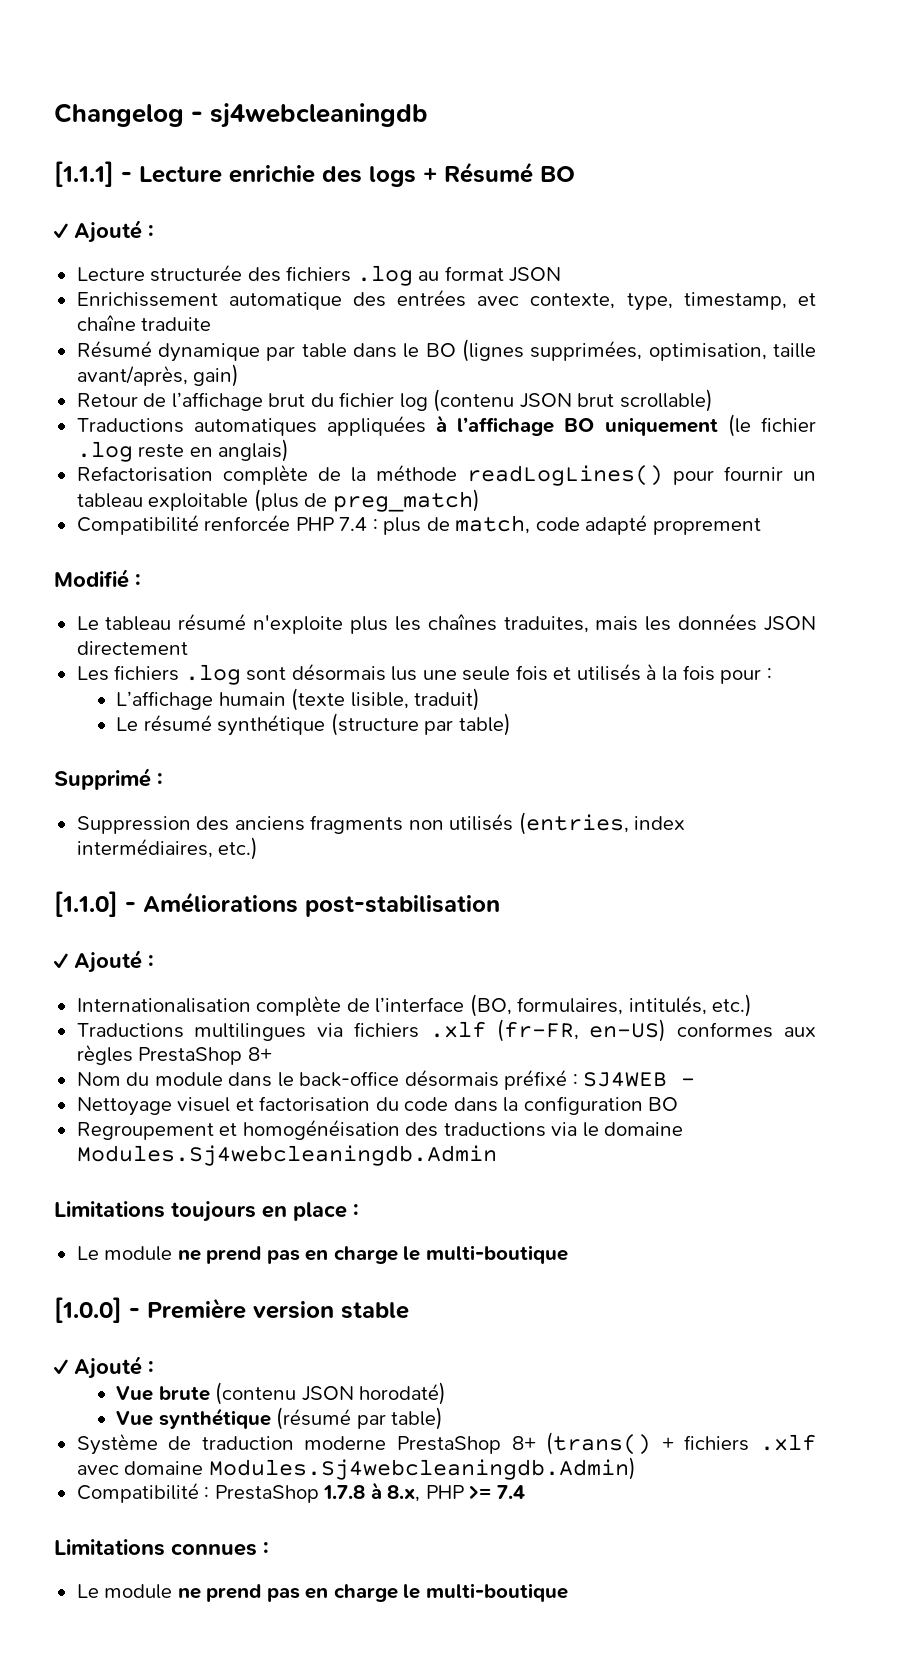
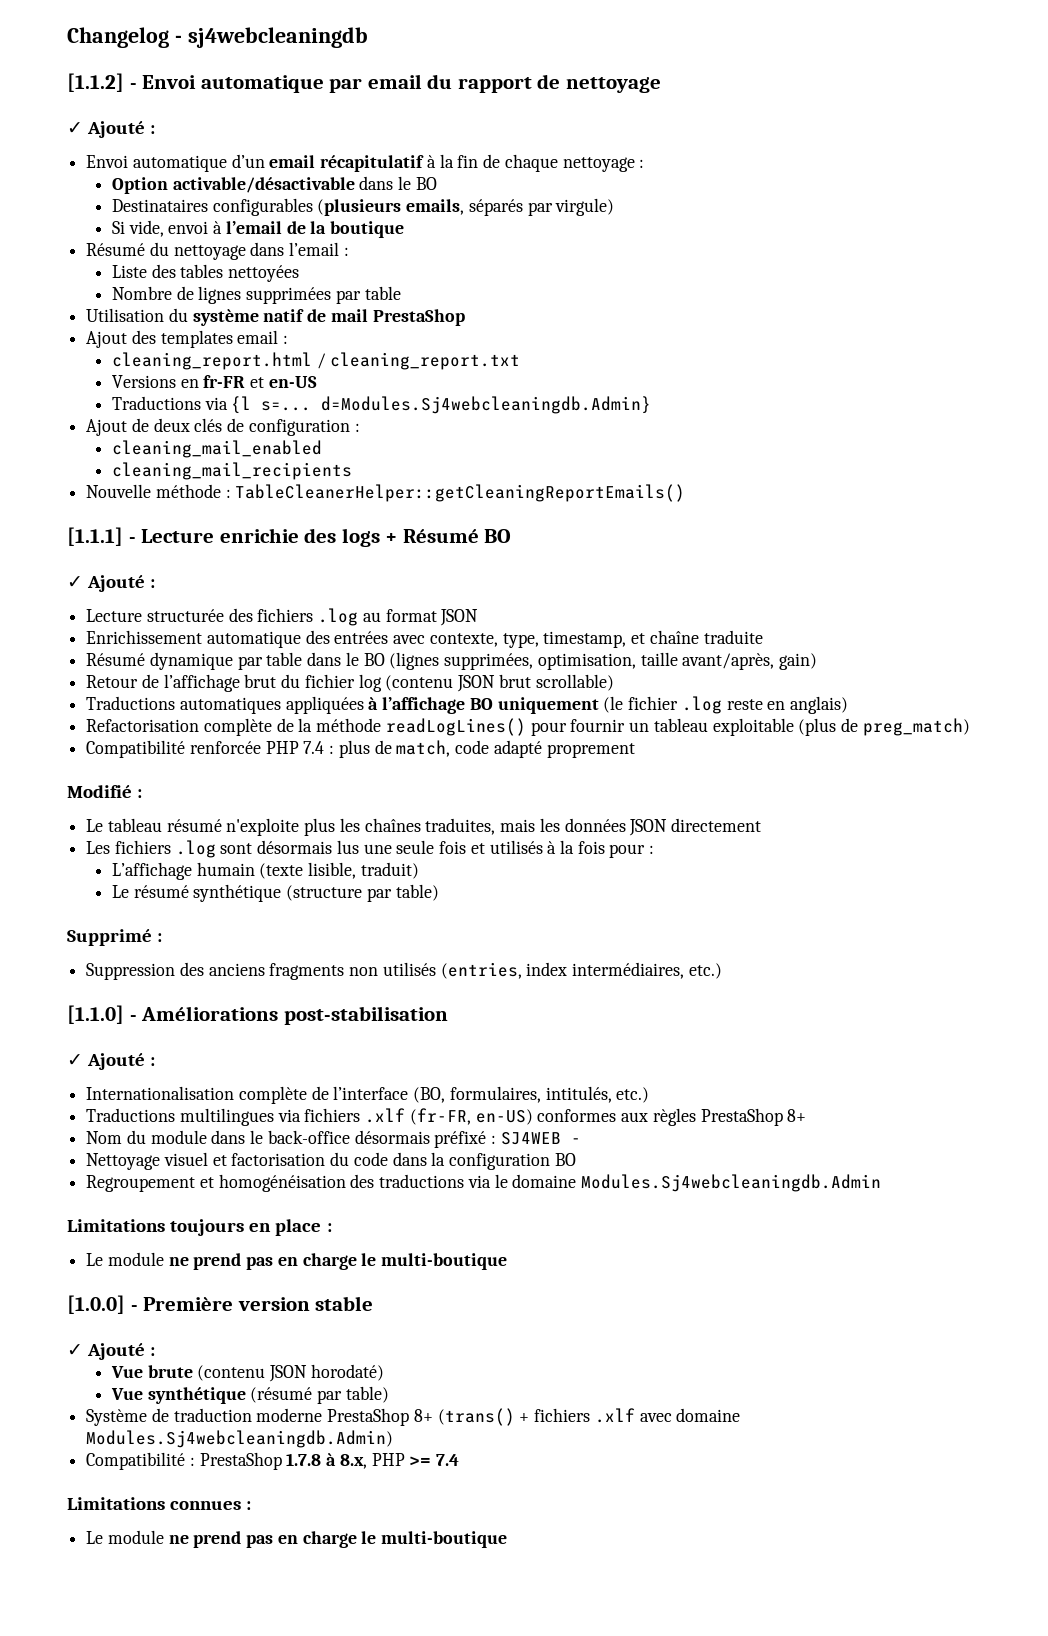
(429, 115) none -> [67,73,661,93] [67,121,156,138] [86,154,645,172] [111,176,437,194] [111,198,615,216] [111,220,404,238] [86,242,349,260] [111,264,300,282] [111,286,401,304] [86,308,465,326] [86,330,289,348] [111,352,521,370] [111,375,317,388] [111,396,652,414] [86,418,360,436] [111,440,322,458] [111,462,352,480] [86,484,686,502] // [1.1.2] - Envoi automatique par email du rapport de nettoyage // ✓ Ajouté : // Envoi automatique d’un email récapitulatif à la fin de chaque nettoyage : // Option activable/désactivable dans le BO // Destinataires configurables (plusieurs emails, séparés par virgule) // Si vide, envoi à l’email de la boutique // Résumé du nettoyage dans l’email : // Liste des tables nettoyées // Nombre de lignes supprimées par table // Utilisation du système natif de mail PrestaShop // Ajout des templates email : // cleaning_report.html / cleaning_report.txt // Versions en fr-FR et en-US // Traductions via {l s=... d=Modules.Sj4webcleaningdb.Admin} // Ajout de deux clés de configuration : // cleaning_mail_enabled // cleaning_mail_recipients // Nouvelle méthode : TableCleanerHelper::getCleaningReportEmails()

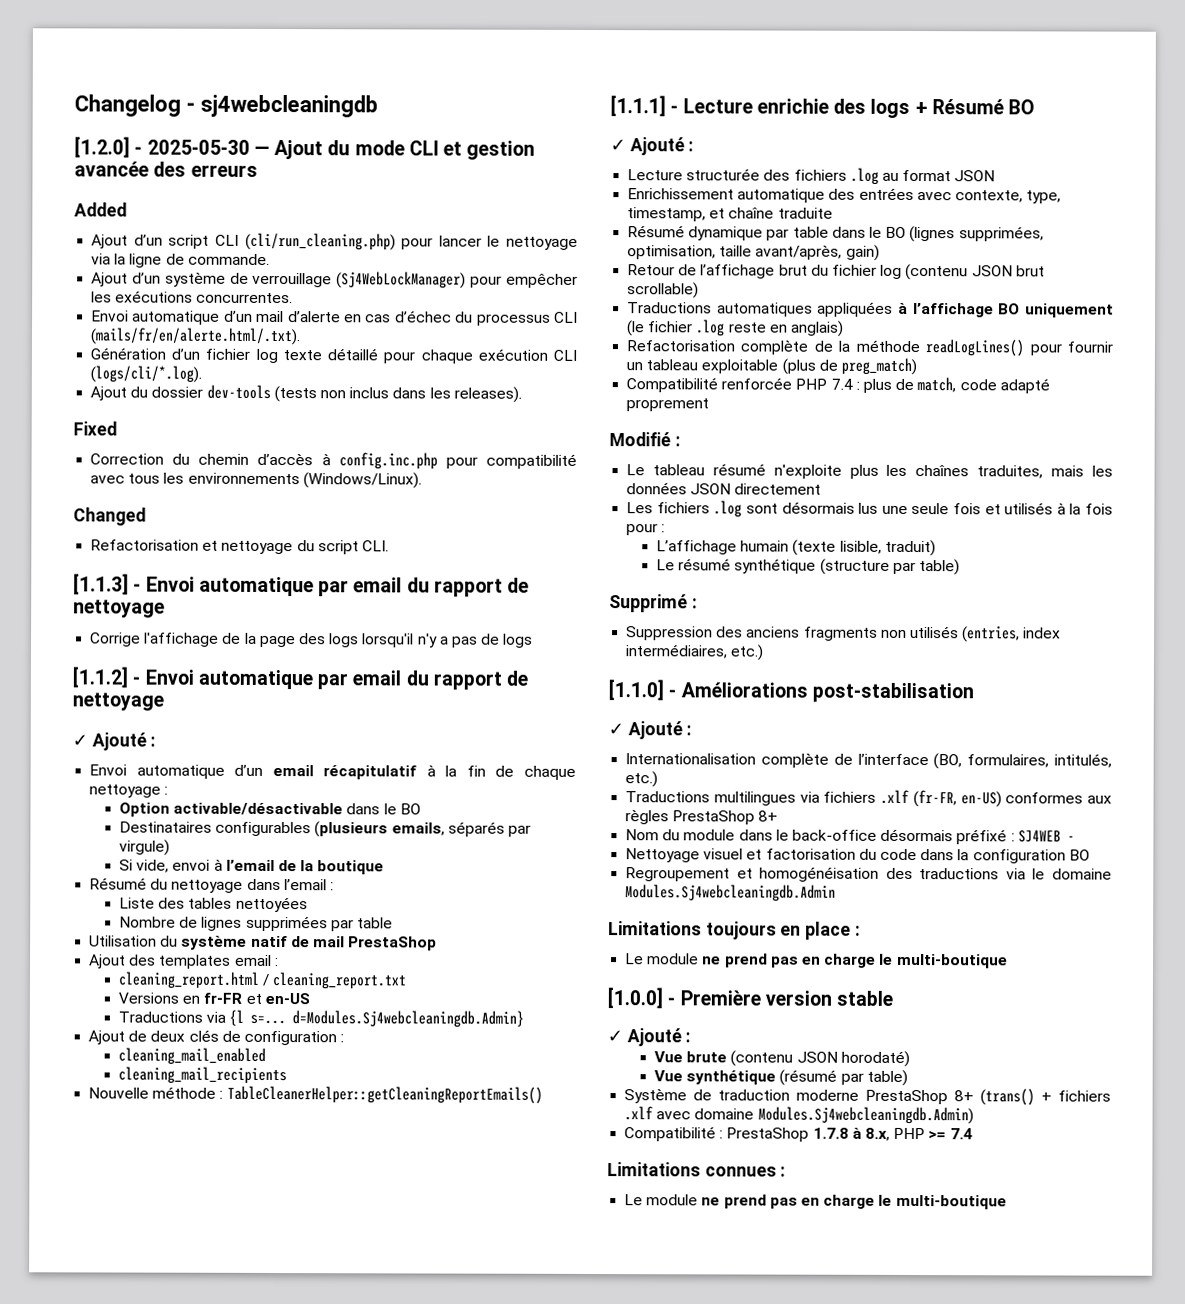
(368, 37) none -> [74,136,536,160] [74,161,258,177] [74,202,127,217] [91,232,578,251] [91,253,270,268] [91,271,578,289] [91,290,294,304] [91,310,578,326] [90,327,302,346] [90,347,577,364] [90,365,203,383] [90,384,522,403] [73,421,117,436] [90,452,577,470] [90,472,422,489] [73,507,146,526] [90,539,389,555] [73,573,530,597] [73,599,165,618] [90,632,534,648] // [1.2.0] - 2025-05-30 — Ajout du mode CLI et gestion avancée des erreurs // Added // Ajout d’un script CLI (cli/run_cleaning.php) pour lancer le nettoyage via la ligne de commande. // Ajout d’un système de verrouillage (Sj4WebLockManager) pour empêcher les exécutions concurrentes. // Envoi automatique d’un mail d’alerte en cas d’échec du processus CLI (mails/fr/en/alerte.html/.txt). // Génération d’un fichier log texte détaillé pour chaque exécution CLI (logs/cli/*.log). // Ajout du dossier dev-tools (tests non inclus dans les releases). // Fixed // Correction du chemin d’accès à config.inc.php pour compatibilité avec tous les environnements (Windows/Linux). // Changed // Refactorisation et nettoyage du script CLI. // [1.1.3] - Envoi automatique par email du rapport de nettoyage // Corrige l'affichage de la page des logs lorsqu'il n'y a pas de logs

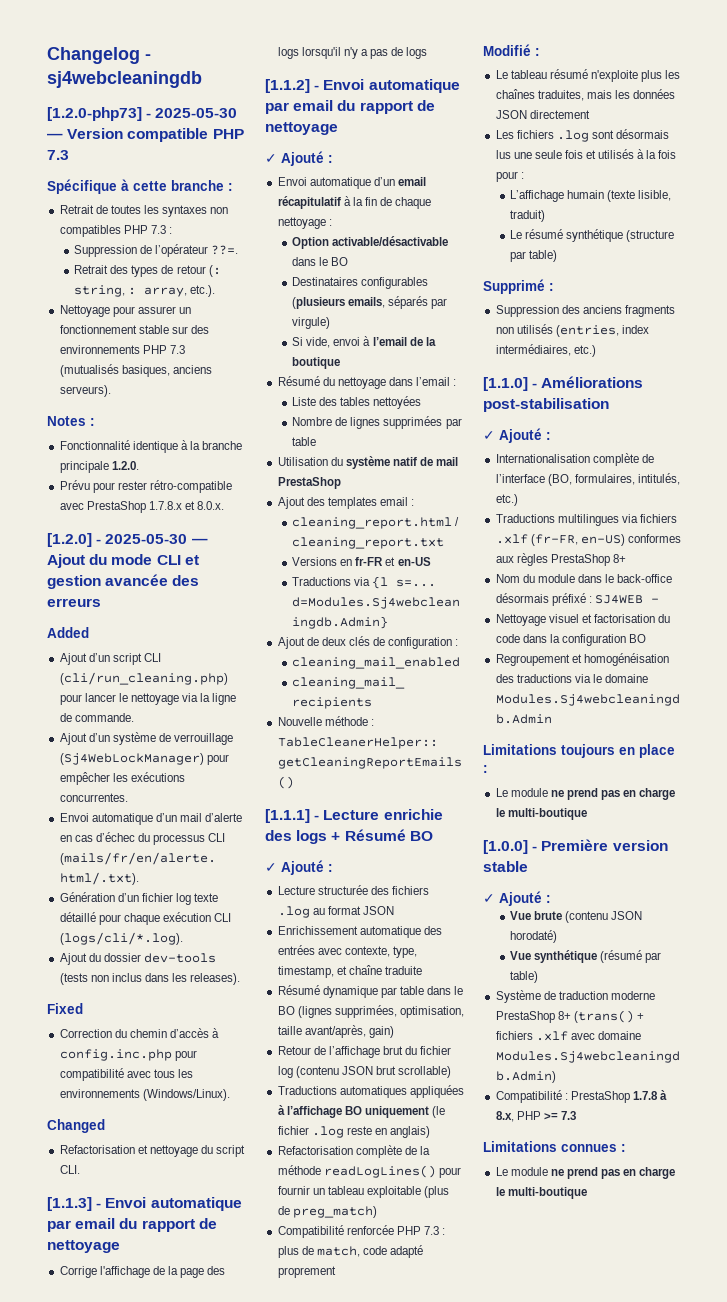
(378, 106) none -> [47,107,238,121] [47,128,244,142] [47,150,69,160] [47,179,233,194] [59,205,229,217] [59,225,172,237] [74,244,239,257] [74,265,221,277] [74,285,216,297] [59,305,191,317] [59,325,209,334] [59,345,185,354] [59,364,212,377] [59,385,111,397] [47,416,95,426] [59,440,243,453] [59,461,139,473] [59,480,232,493] [59,501,225,513] // [1.2.0-php73] - 2025-05-30 — Version compatible PHP 7.3 // Spécifique à cette branche : // Retrait de toutes les syntaxes non compatibles PHP 7.3 : // Suppression de l’opérateur ??=. // Retrait des types de retour (: string, : array, etc.). // Nettoyage pour assurer un fonctionnement stable sur des environnements PHP 7.3 (mutualisés basiques, anciens serveurs). // Notes : // Fonctionnalité identique à la branche principale 1.2.0. // Prévu pour rester rétro-compatible avec PrestaShop 1.7.8.x et 8.0.x.
[830,378,853,390] 7.4 -> [423,1226,439,1235] 7.3
[949,1128,973,1140] 7.4 -> [560,1111,576,1120] 7.3

